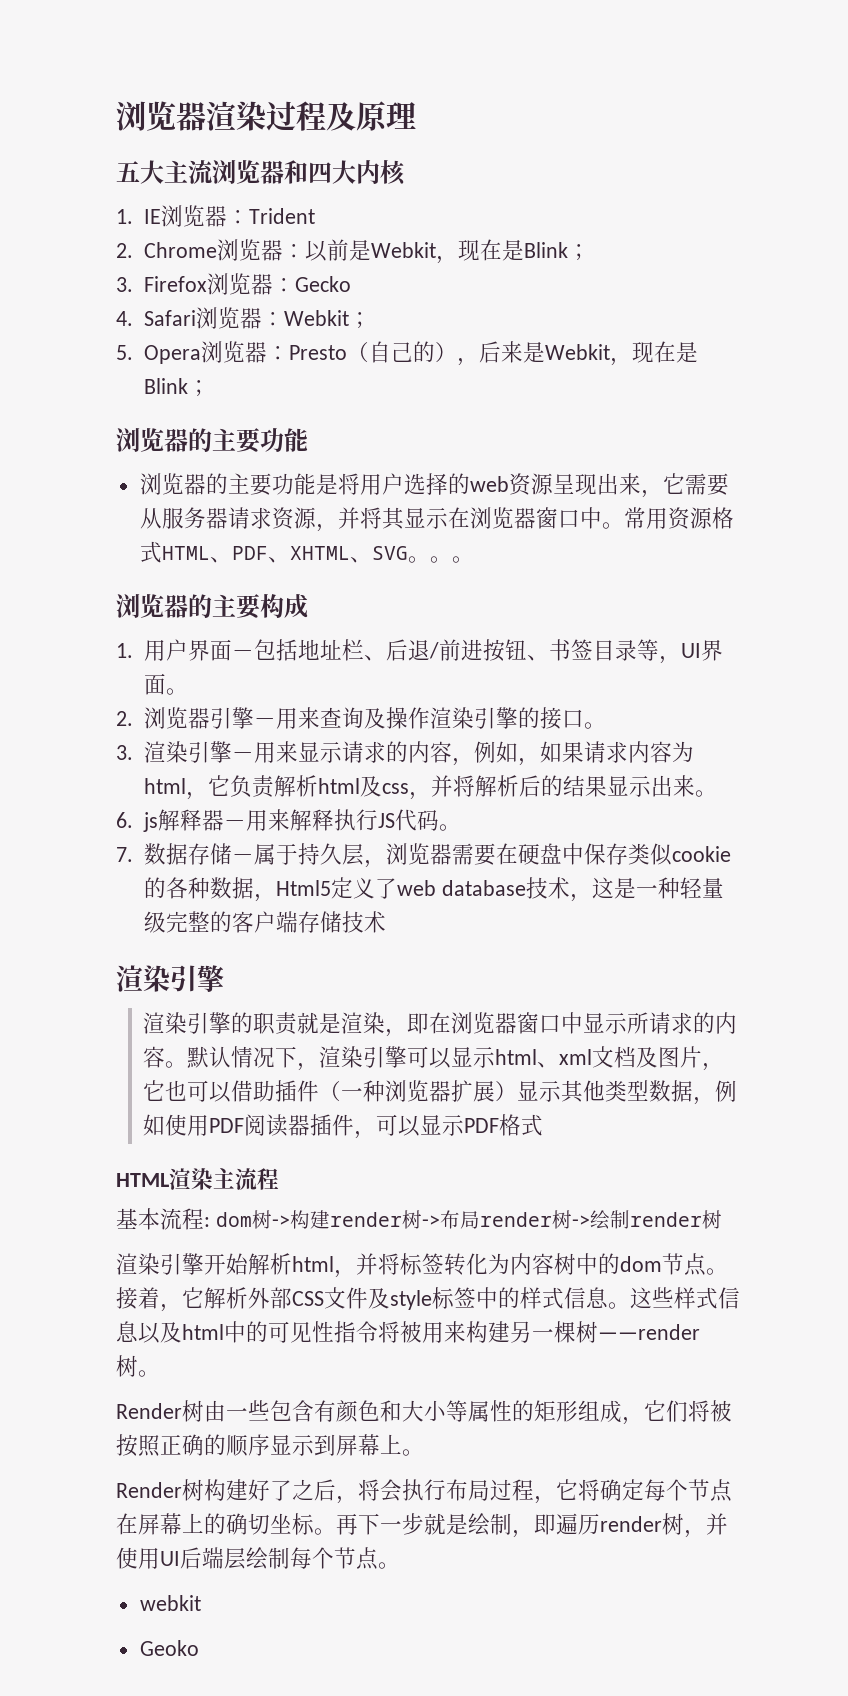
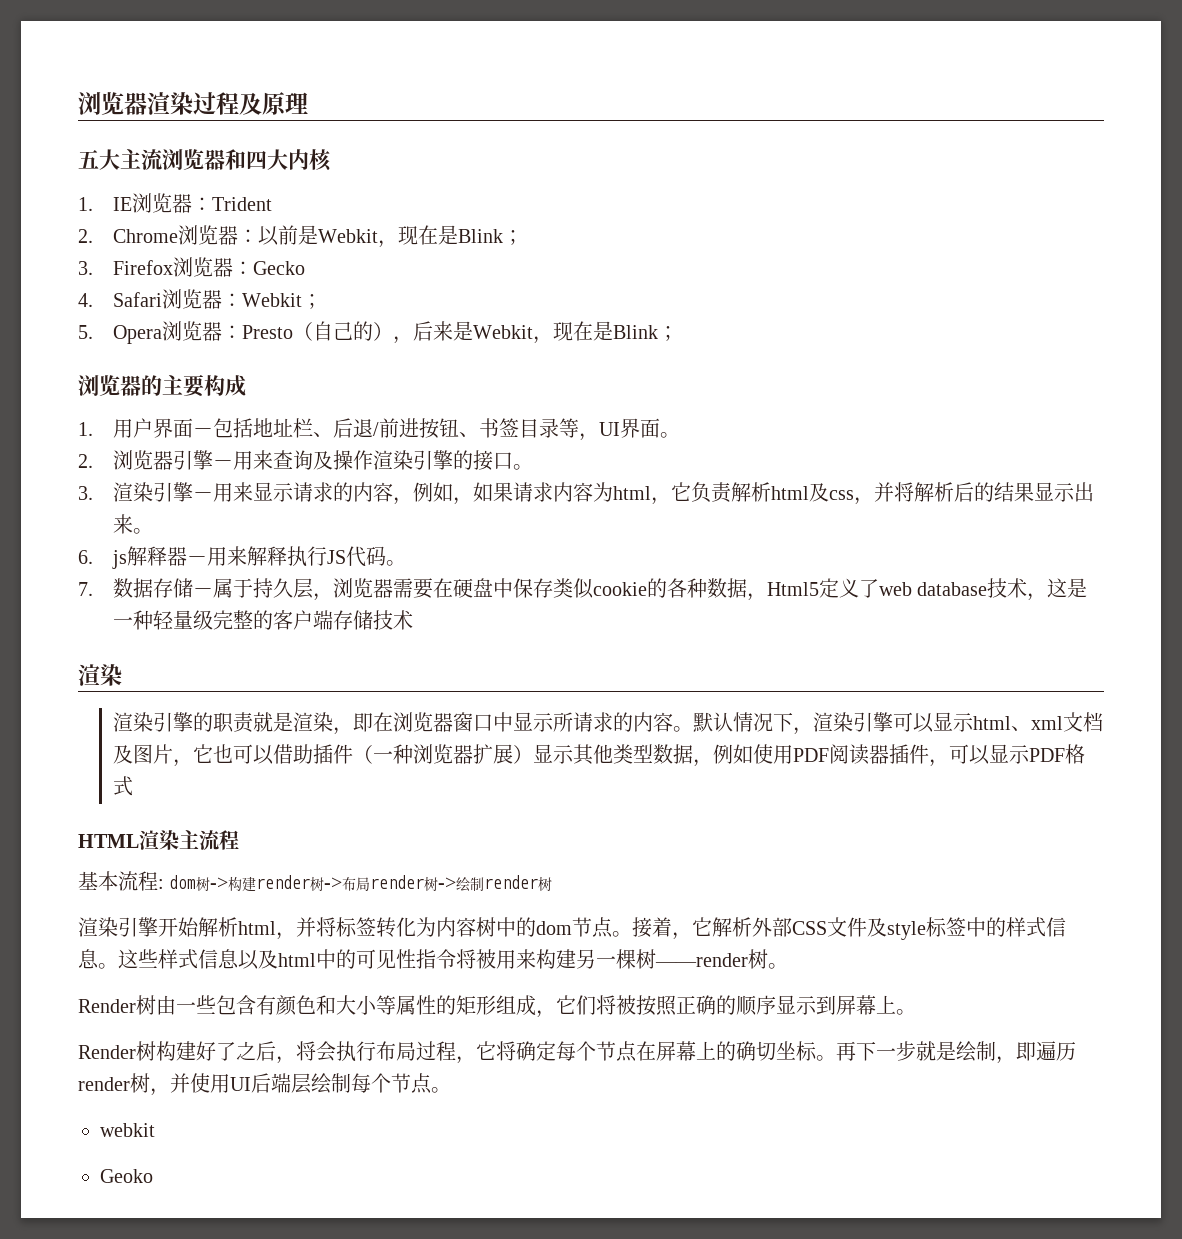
[116,428,308,453] [139,473,729,498] [139,507,734,532] [139,541,474,563] // 浏览器的主要功能 // 浏览器的主要功能是将用户选择的web资源呈现出来，它需要从服务器请求资源，并将其显示在浏览器窗口中。常用资源格式HTML、PDF、XHTML、SVG。。。 -> (678, 333) none
[170,965,224,992] 引擎 -> (122, 674) none

